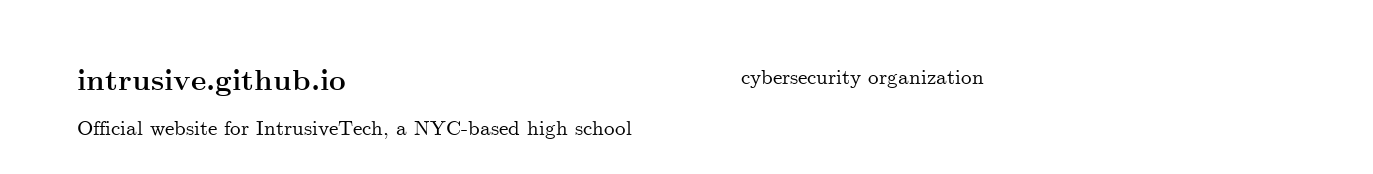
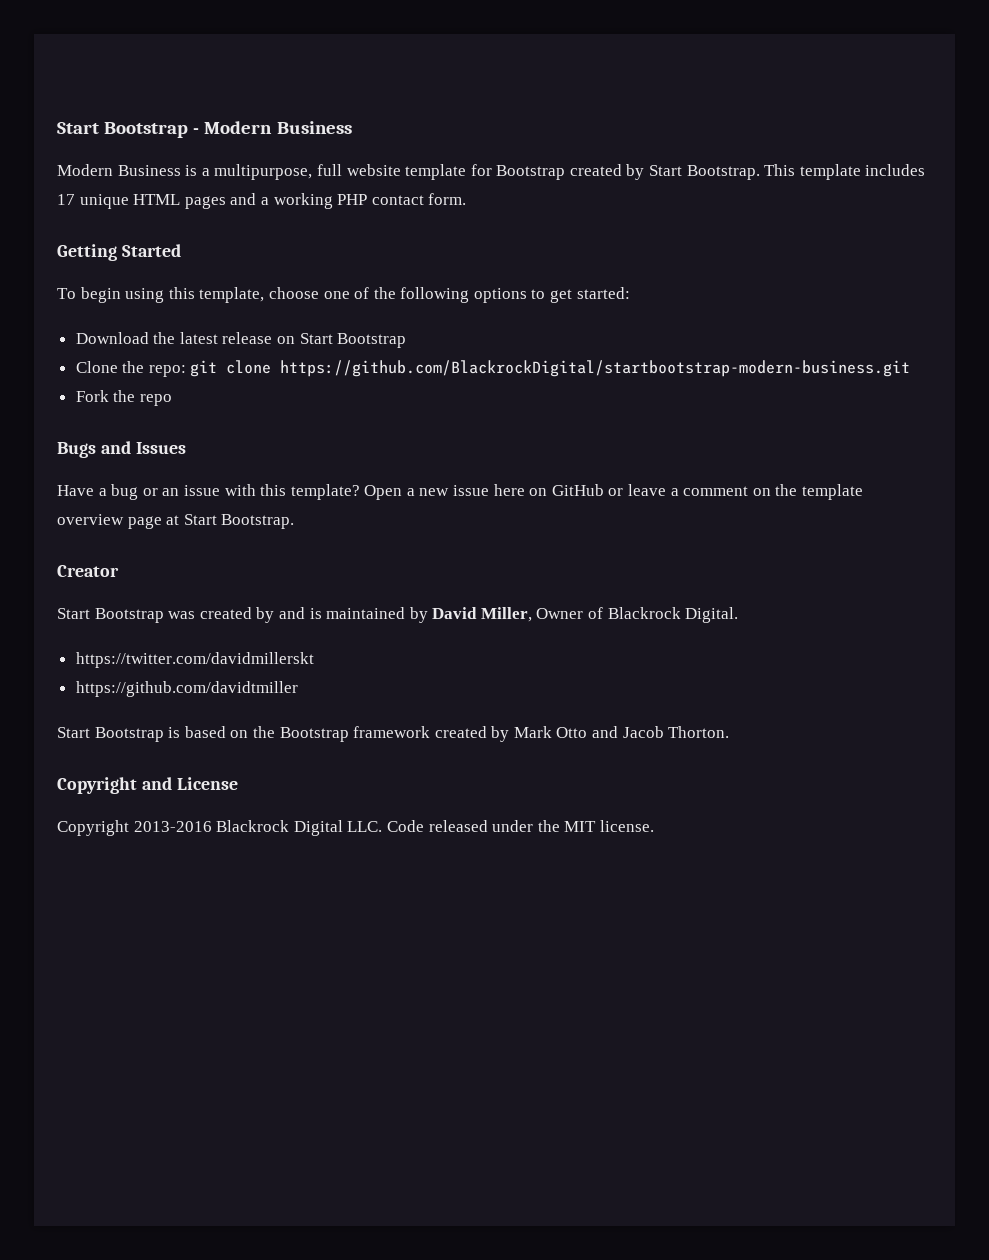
[77,69,346,96] [77,120,632,139] [741,70,984,88] intrusive.github.io // Official website for IntrusiveTech, a NYC-based high school cybersecurity organization -> [57,121,352,138] [57,164,926,180] [57,193,467,209] [57,244,181,261] [57,287,630,303] [75,332,407,348] [75,360,911,377] [75,390,172,406] [57,441,186,458] [57,484,863,500] [57,514,295,529] [57,565,119,577] [57,607,739,623] [75,652,314,668] [75,681,298,697] [57,726,730,742] [57,777,238,794] [57,820,654,836] Start Bootstrap - Modern Business // Modern Business is a multipurpose, full website template for Bootstrap created by Start Bootstrap. This template includes 17 unique HTML pages and a working PHP contact form. // Getting Started // To begin using this template, choose one of the following options to get started: // Download the latest release on Start Bootstrap // Clone the repo: git clone https://github.com/BlackrockDigital/startbootstrap-modern-business.git // Fork the repo // Bugs and Issues // Have a bug or an issue with this template? Open a new issue here on GitHub or leave a comment on the template overview page at Start Bootstrap. // Creator // Start Bootstrap was created by and is maintained by David Miller, Owner of Blackrock Digital. // https://twitter.com/davidmillerskt // https://github.com/davidtmiller // Start Bootstrap is based on the Bootstrap framework created by Mark Otto and Jacob Thorton. // Copyright and License // Copyright 2013-2016 Blackrock Digital LLC. Code released under the MIT license.

